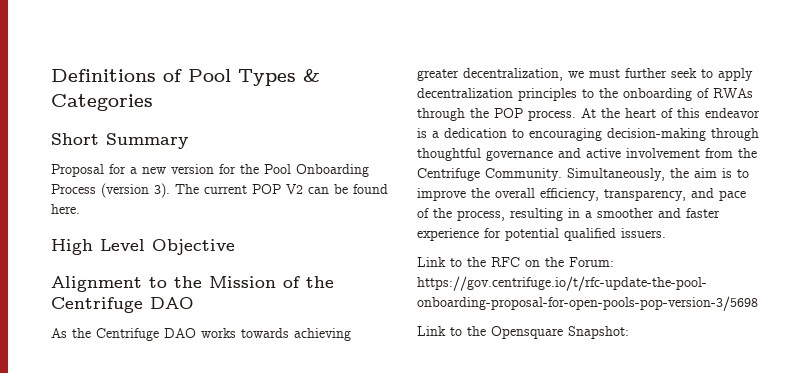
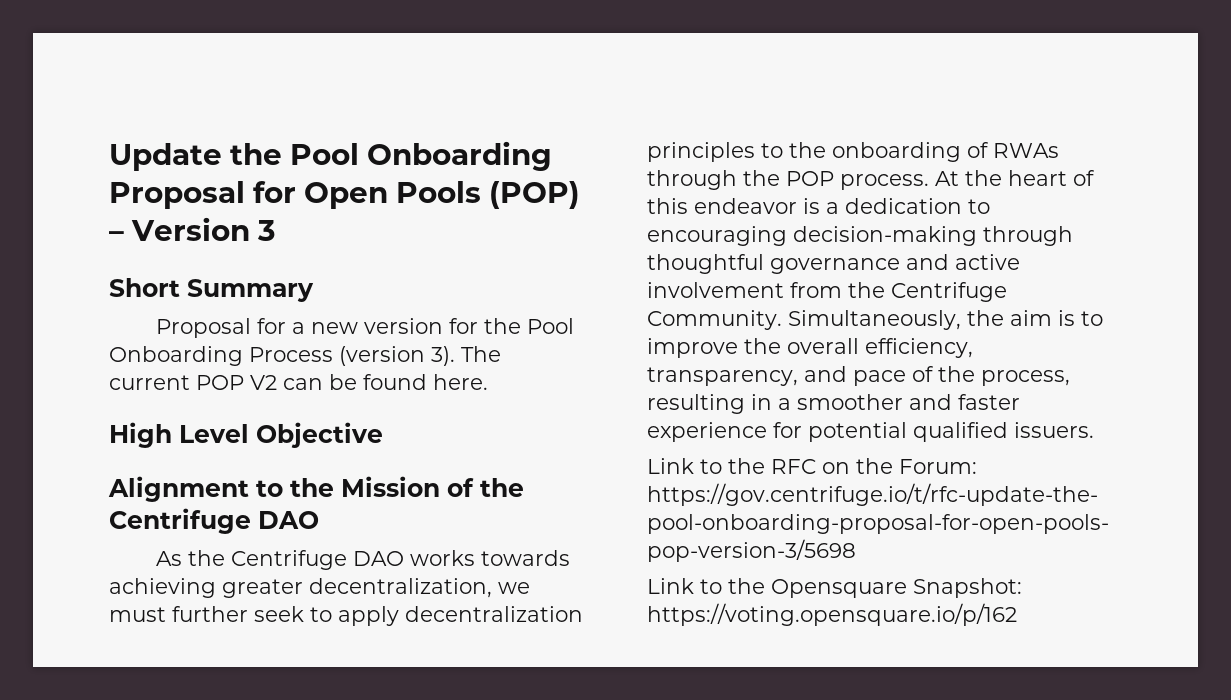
[51,69,320,86] [51,94,153,111] Definitions of Pool Types & Categories -> [109,141,552,171] [109,181,580,209] [109,217,275,241] Update the Pool Onboarding Proposal for Open Pools (POP) – Version 3
(629, 332) none -> [647,603,1017,626] https://voting.opensquare.io/p/162

